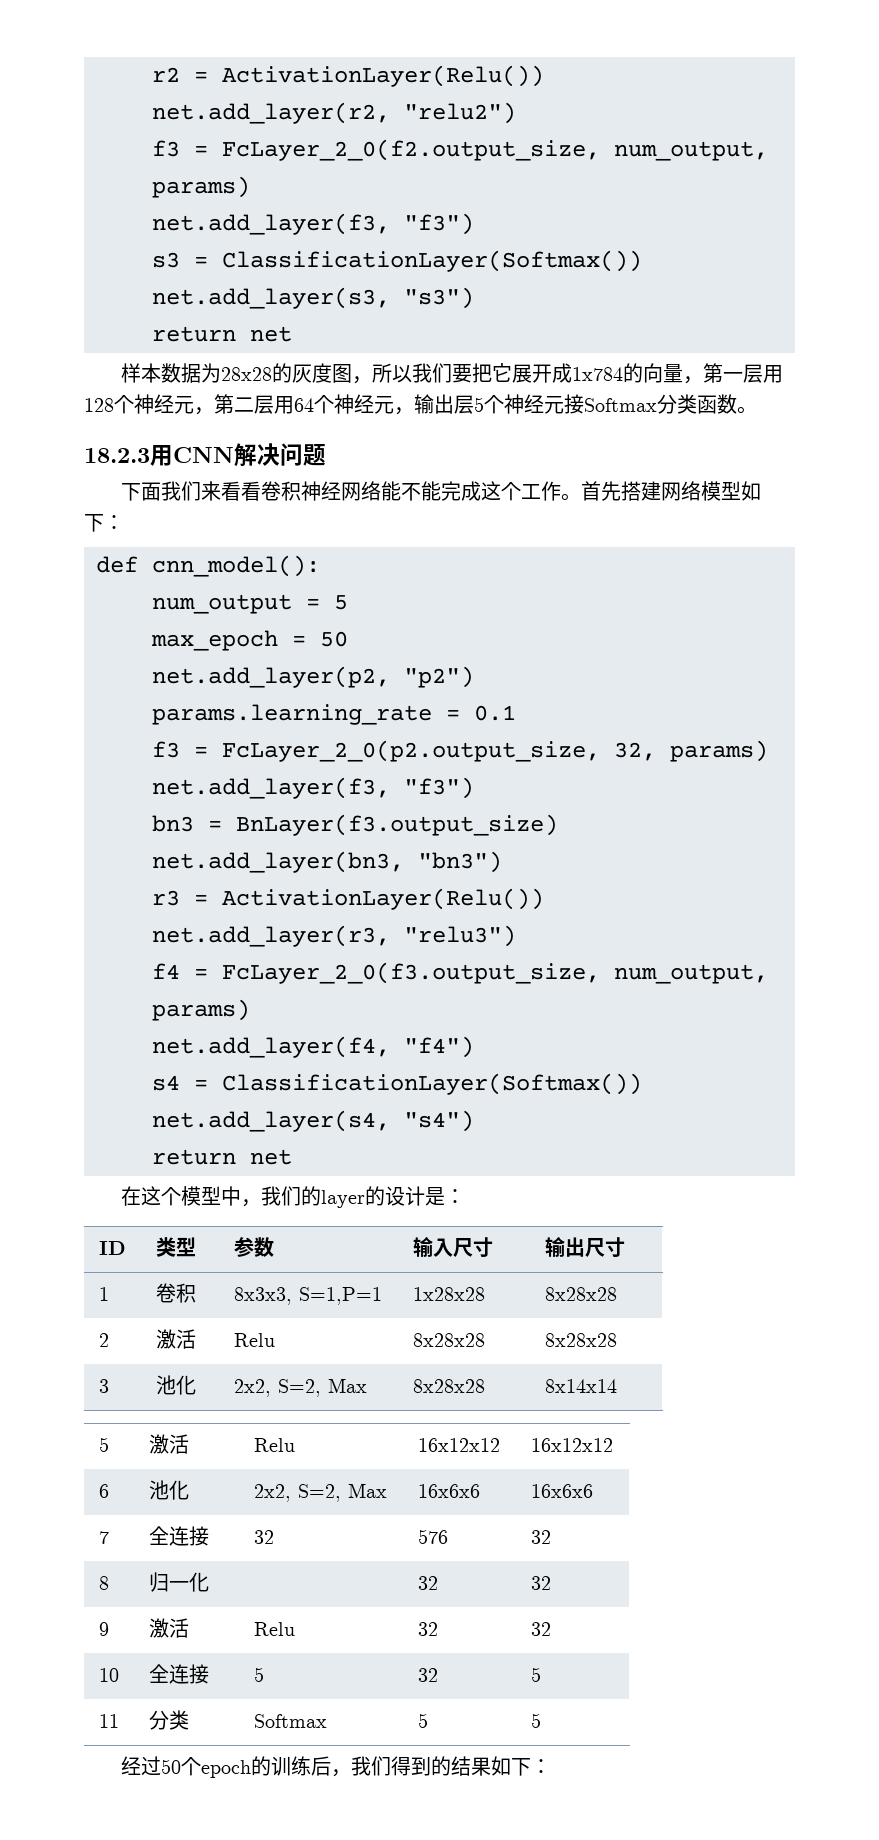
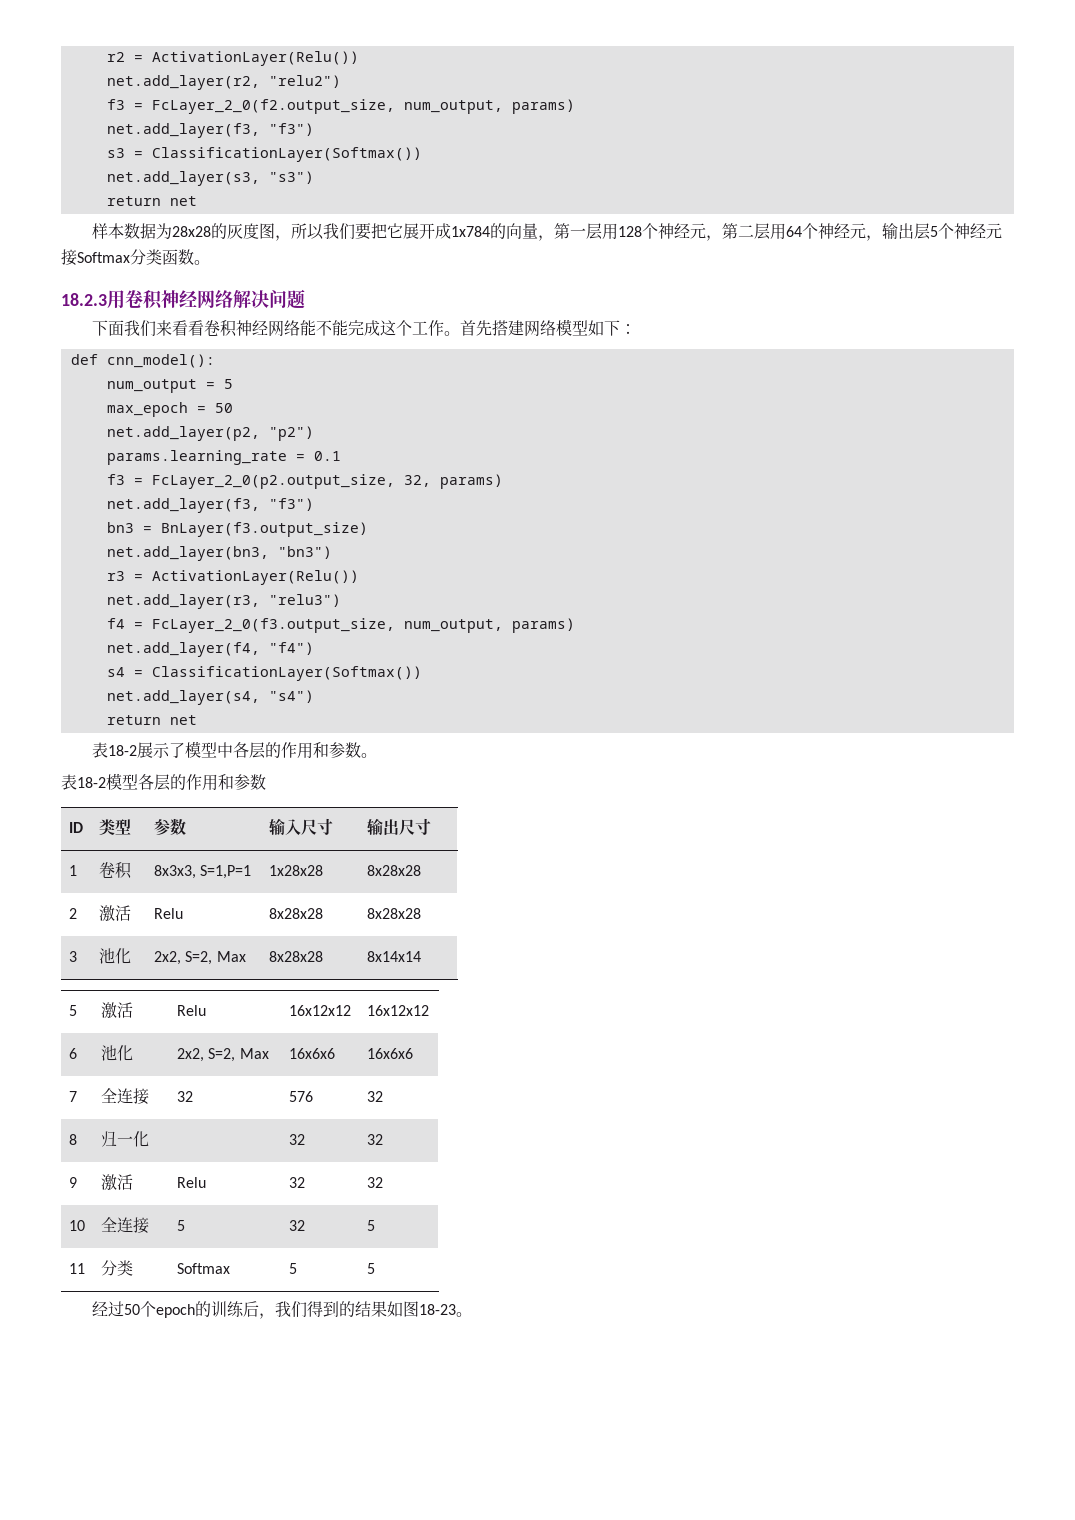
[173,447,234,463] CNN -> [125,290,233,310] 卷积神经网络
[121,1186,466,1208] 在这个模型中，我们的layer的设计是： -> [91,741,377,759] [61,773,266,791] 表18-2展示了模型中各层的作用和参数。 // 表18-2模型各层的作用和参数
[511,1758,552,1776] 下： -> [402,1301,472,1317] 图18-23。

